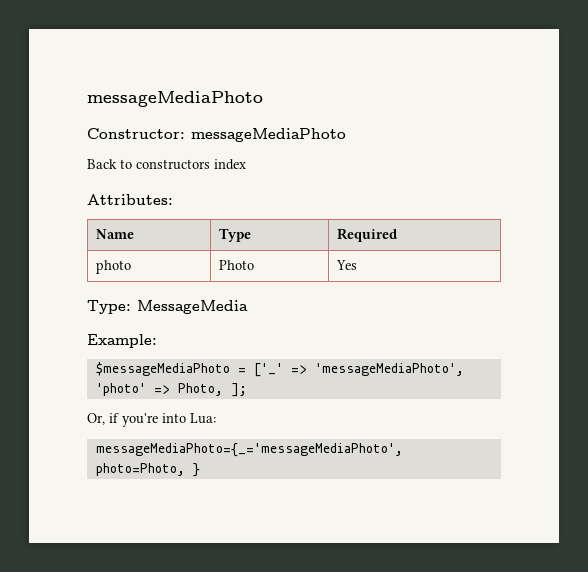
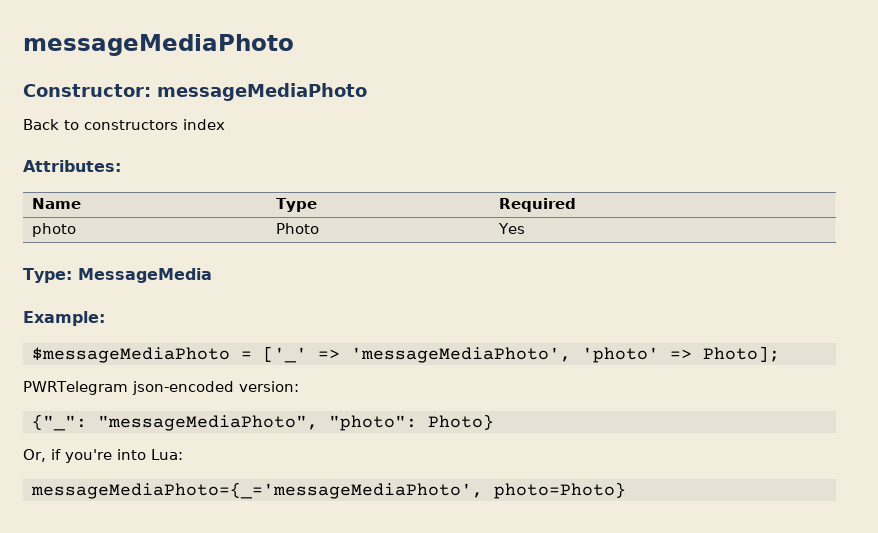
[177,383,247,397] Photo, ]; -> [702,346,780,362] [23,381,299,395] [31,414,494,431] Photo]; // PWRTelegram json-encoded version: // {"_": "messageMediaPhoto", "photo": Photo}
[95,463,200,477] photo=Photo, } -> [493,482,626,499] photo=Photo}

